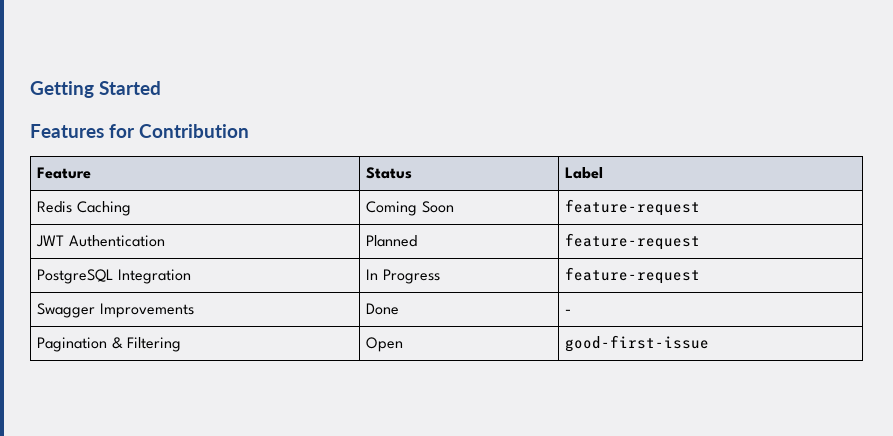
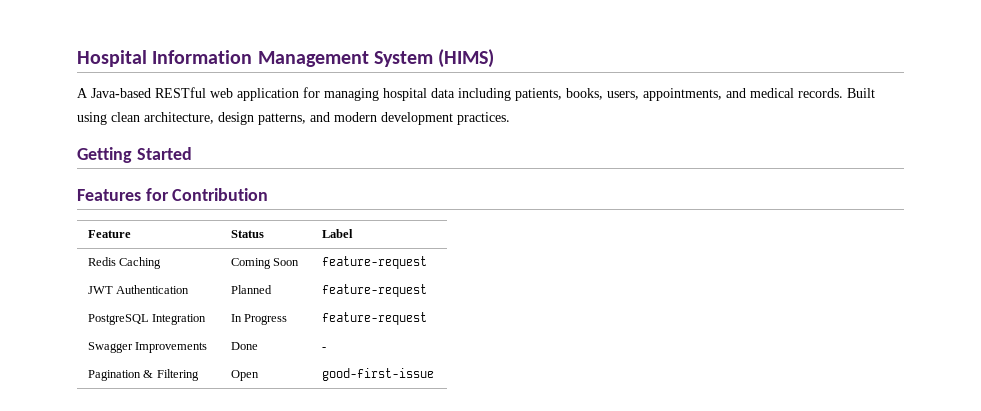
(30, 89) none -> [77,49,495,68] [77,87,875,101] [77,112,510,125] Hospital Information Management System (HIMS) // A Java-based RESTful web application for managing hospital data including patients, books, users, appointments, and medical records. Built using clean architecture, design patterns, and modern development practices. //

